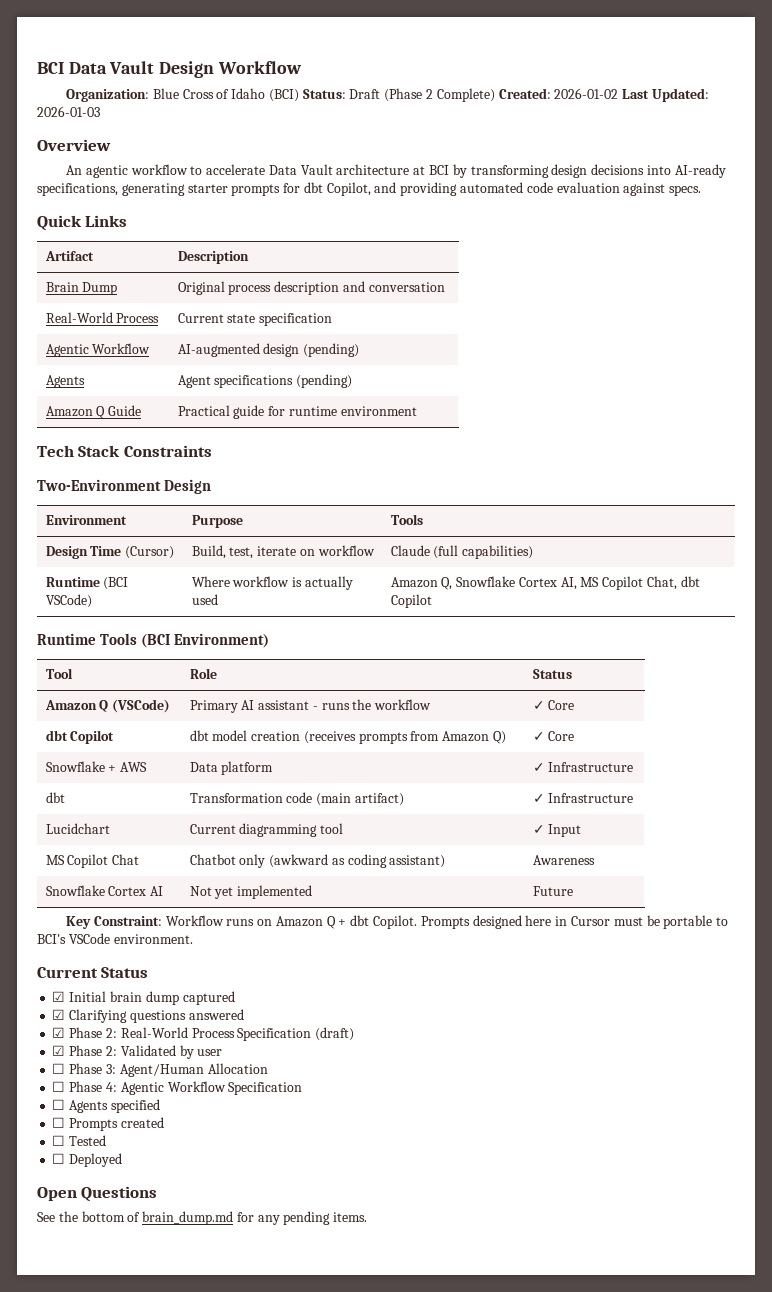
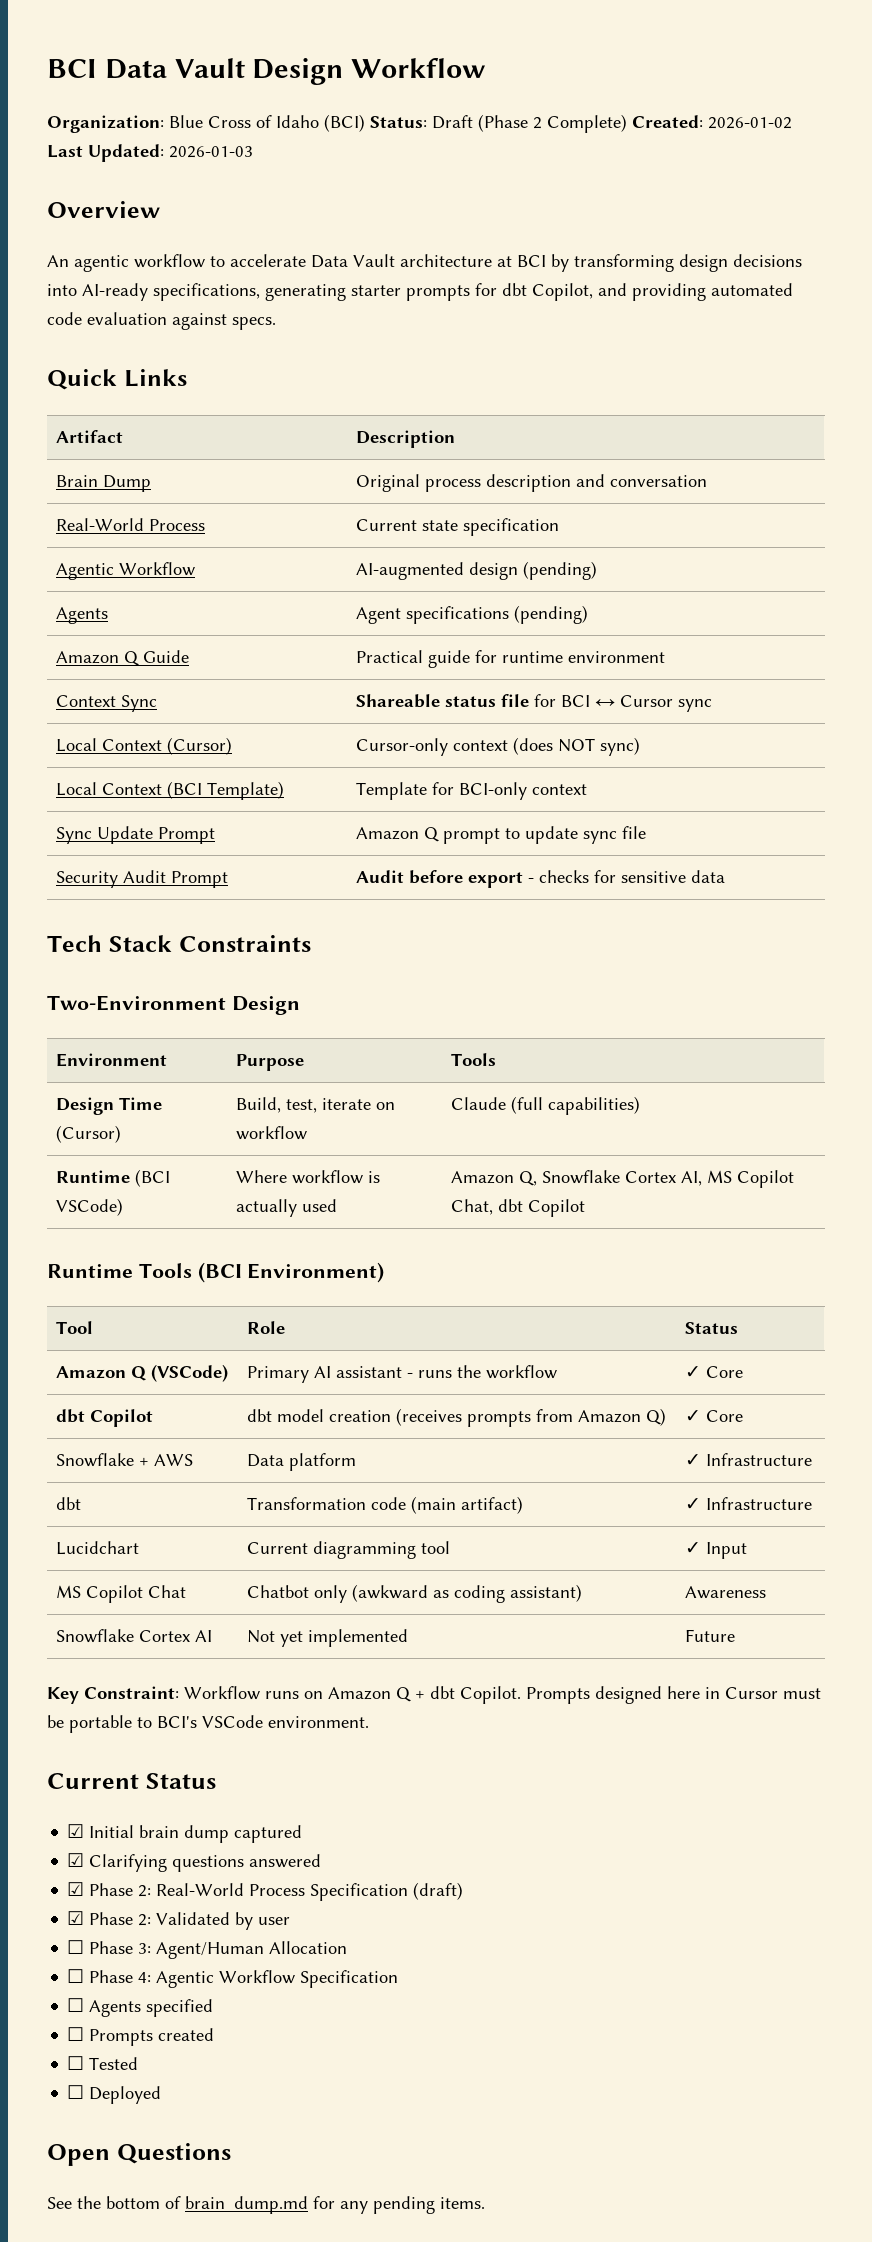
(417, 411) none -> [56,695,158,712] [356,694,713,712] [56,737,233,755] [356,737,641,756] [56,781,285,800] [356,782,588,800] [56,826,216,844] [356,826,647,844] [56,870,229,888] [356,870,726,888] // Context Sync | Shareable status file for BCI ↔ Cursor sync // Local Context (Cursor) | Cursor-only context (does NOT sync) // Local Context (BCI Template) | Template for BCI-only context // Sync Update Prompt | Amazon Q prompt to update sync file // Security Audit Prompt | Audit before export - checks for sensitive data

